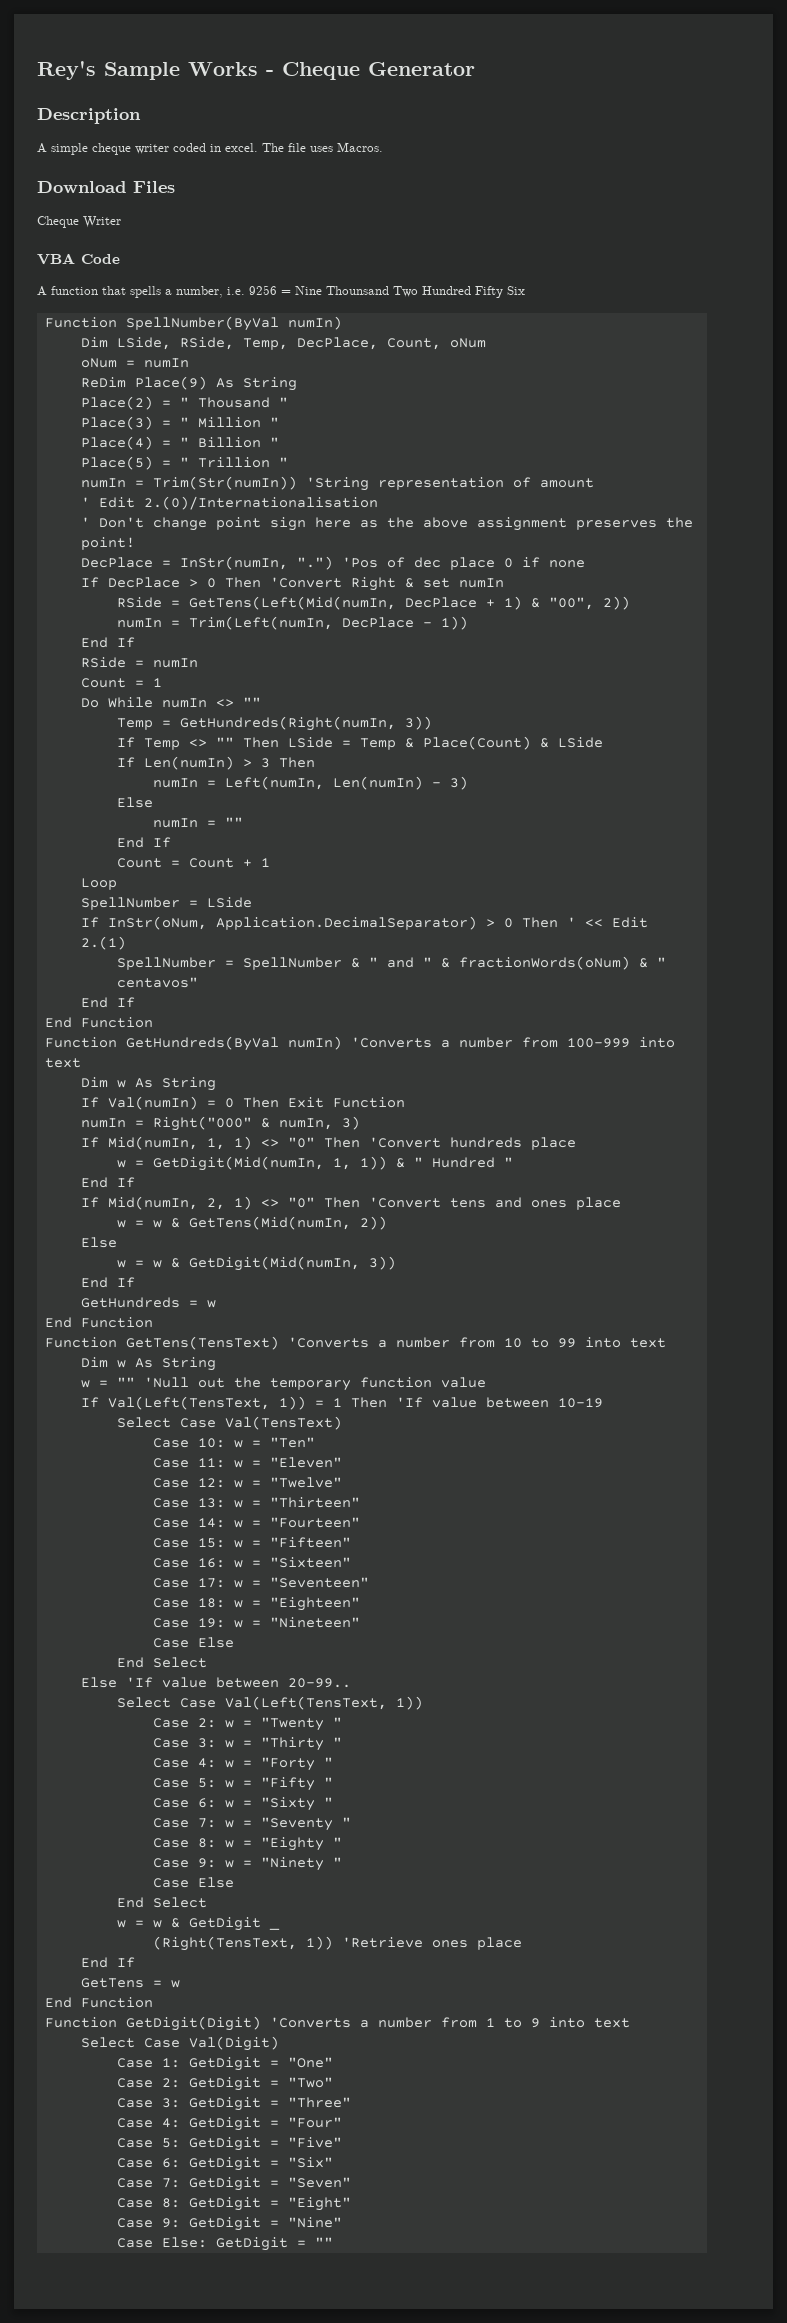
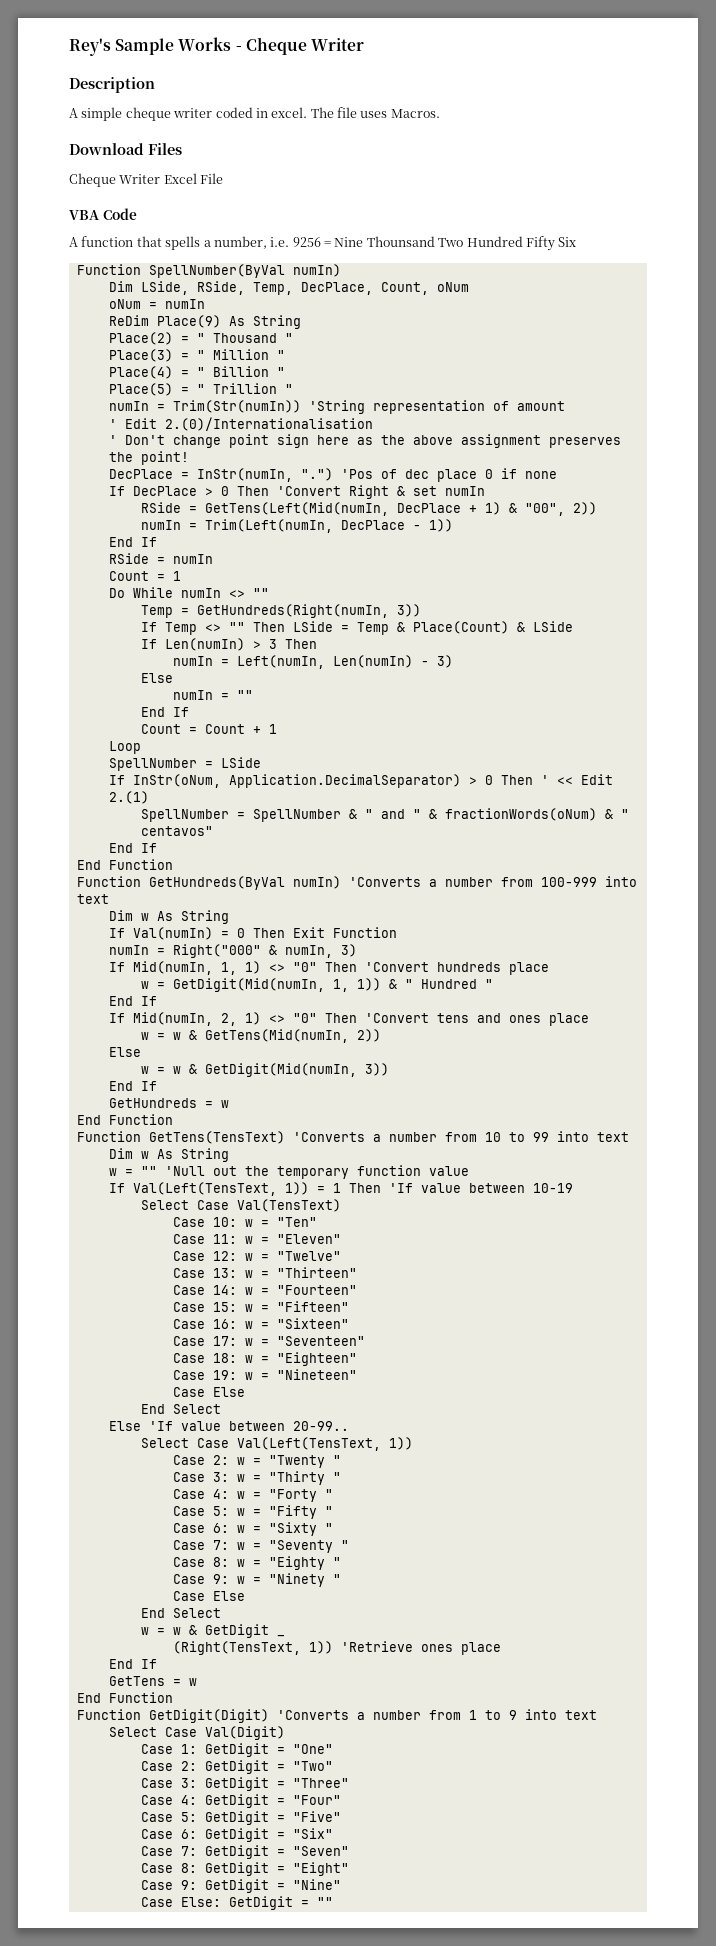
[368,62,475,76] Generator -> [310,38,364,51] Writer
(121, 222) none -> [163,173,224,184] Excel File

